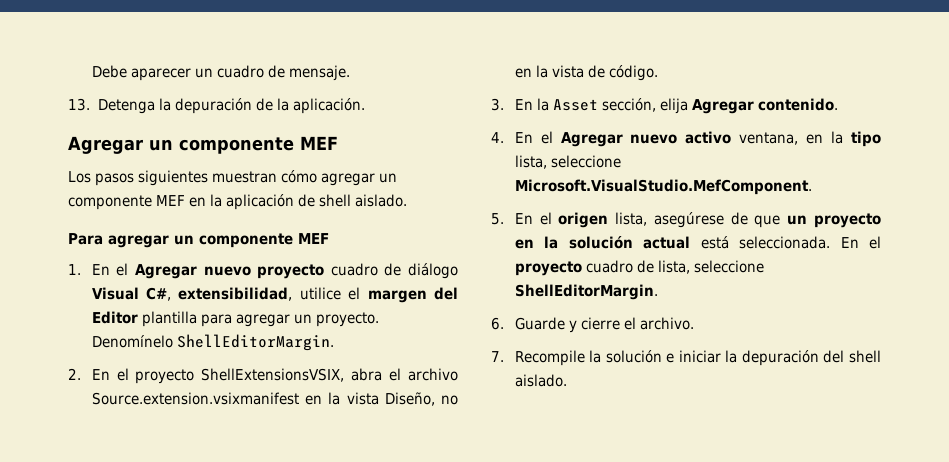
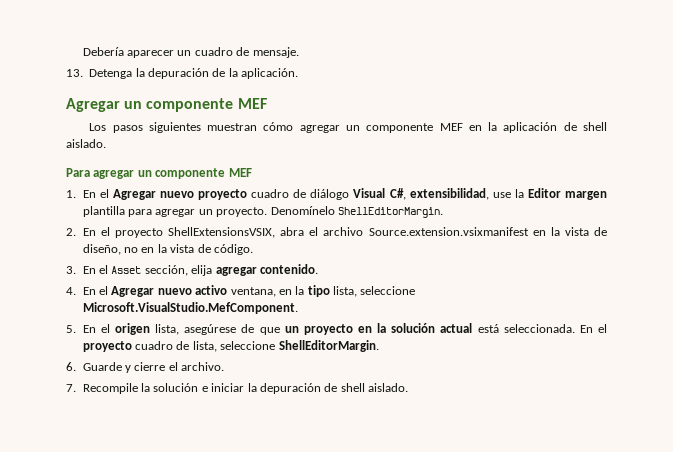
[91,65,127,78] Debe -> [82,47,124,56] Debería
[299,287,459,303] [91,311,138,324] utilice el margen del Editor -> [492,188,607,200] use la Editor margen
[384,392,435,406] Diseño, -> [594,227,607,236] [82,244,121,255] de diseño,
[536,98,549,111] la -> [99,265,109,274] el
[691,99,754,114] Agregar -> [215,267,257,276] agregar
[823,350,845,363] del -> [324,383,338,392] de

